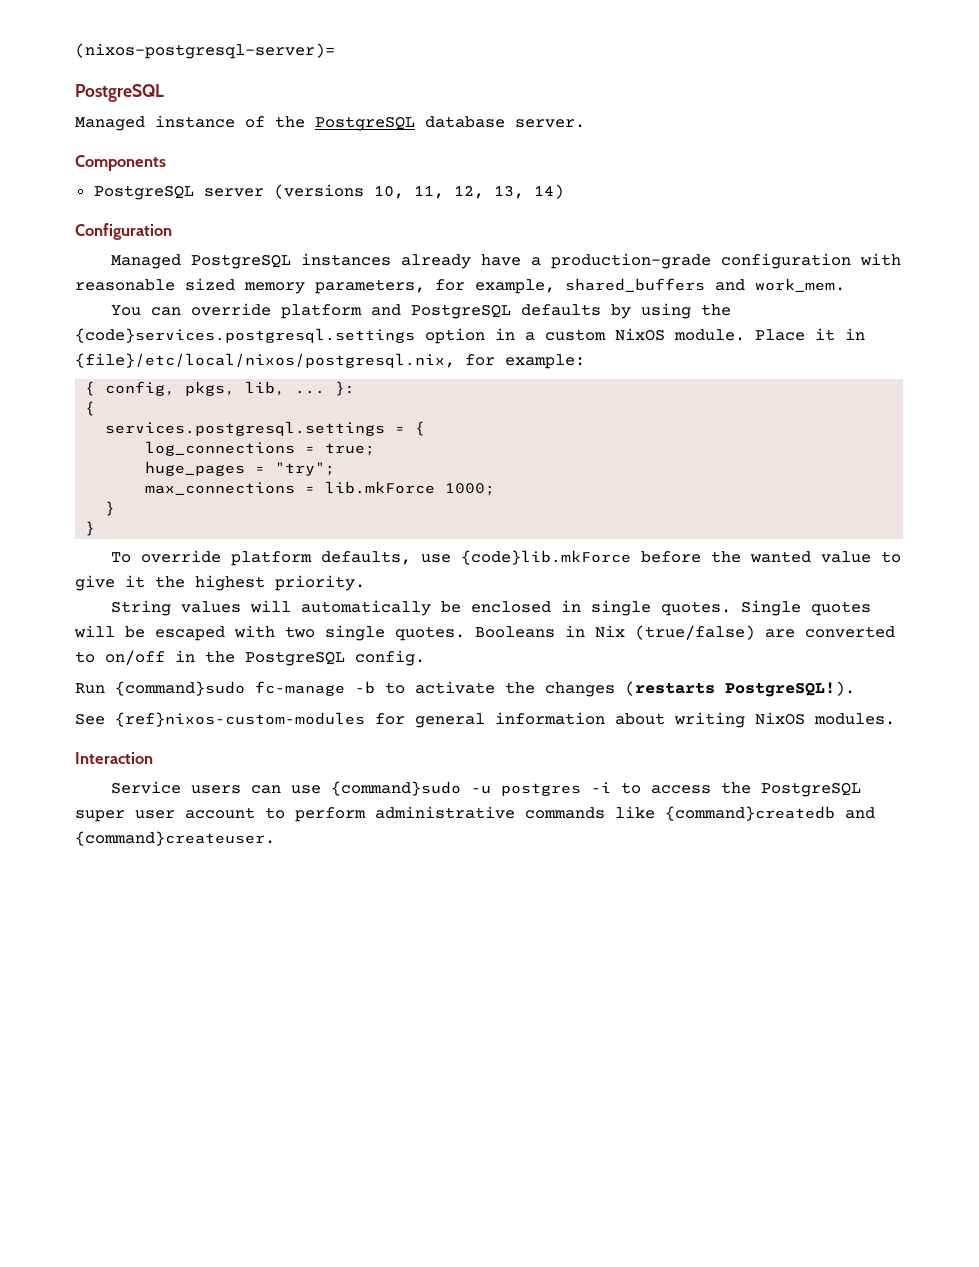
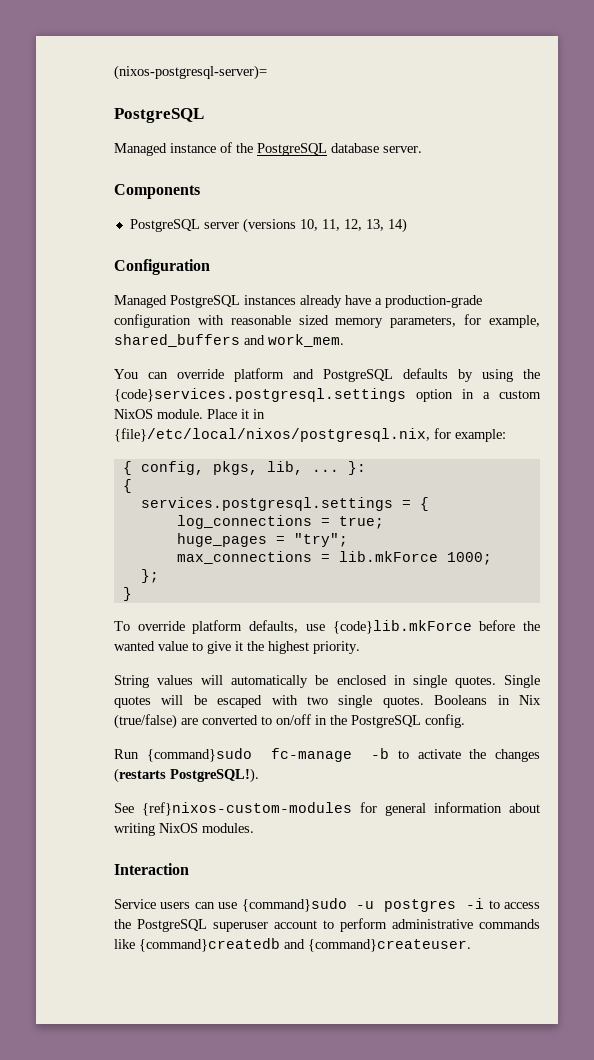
[105,501,116,516] } -> [140,569,159,583] };
[75,810,175,822] super user -> [213,922,268,932] superuser

